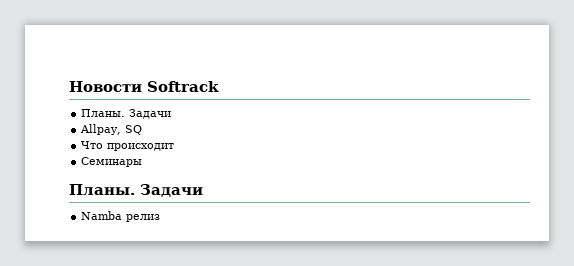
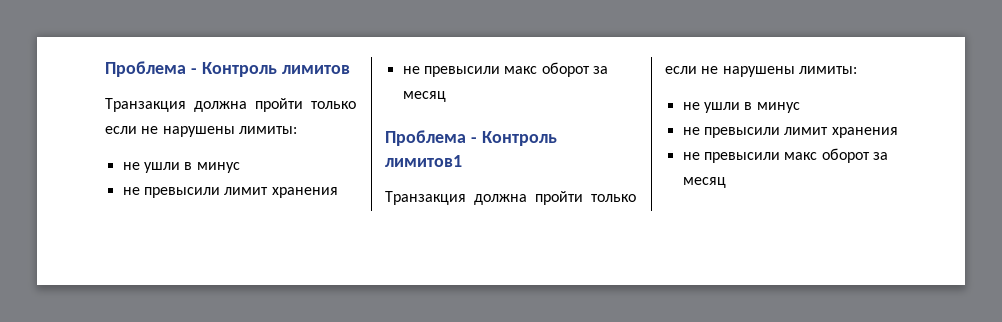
[69,81,219,92] [81,109,172,119] [80,124,143,135] [81,141,175,151] [81,157,143,167] [69,184,203,198] [81,211,161,222] Новости Softrack // Планы. Задачи // Allpay, SQ // Что происходит // Семинары // Планы. Задачи // Namba релиз -> [105,61,350,77] [105,98,356,112] [105,126,297,137] [122,162,240,173] [122,187,338,198] [402,62,608,77] [402,91,446,102] [385,130,557,146] [385,155,462,167] [385,191,636,205] [665,66,857,77] [682,102,800,113] [682,127,898,138] [682,148,888,163] [682,177,726,188] Проблема - Контроль лимитов // Транзакция должна пройти только если не нарушены лимиты: // не ушли в минус // не превысили лимит хранения // не превысили макс оборот за месяц // Проблема - Контроль лимитов1 // Транзакция должна пройти только если не нарушены лимиты: // не ушли в минус // не превысили лимит хранения // не превысили макс оборот за месяц

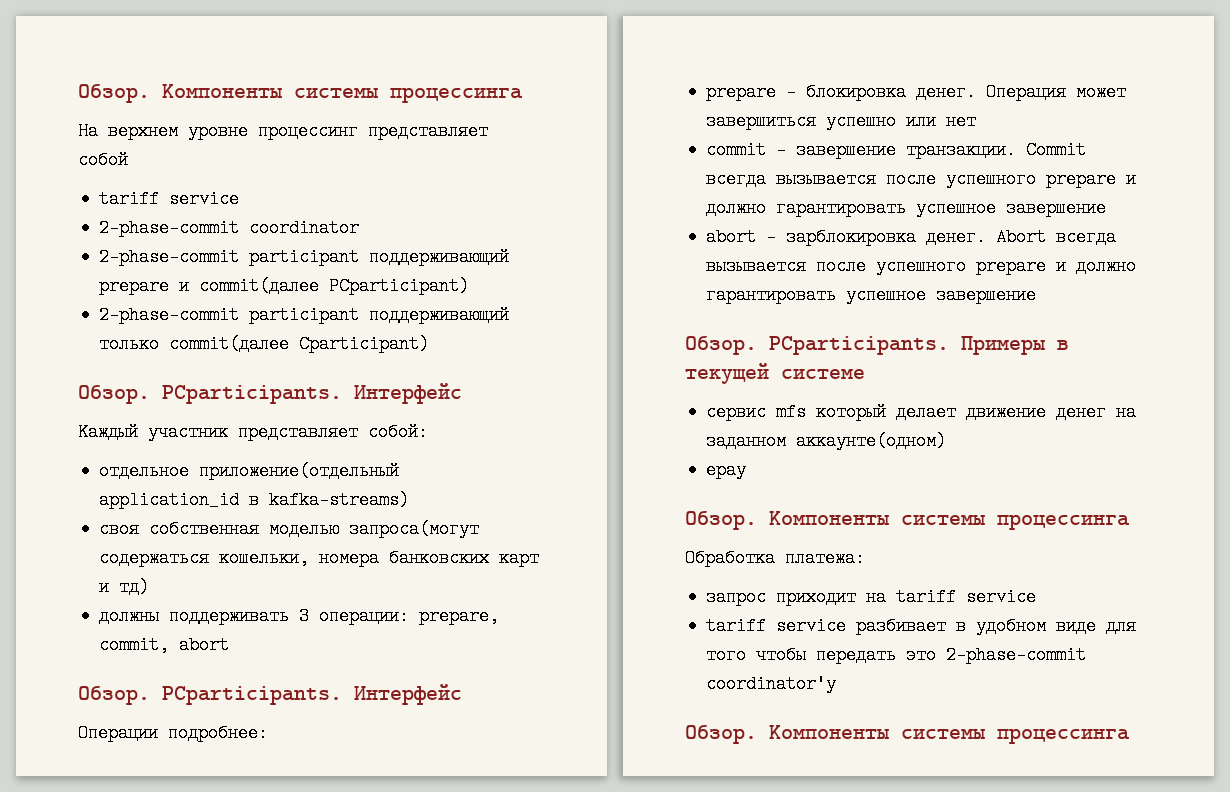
[105,61,350,77] [105,98,356,112] [105,126,297,137] [122,162,240,173] [122,187,338,198] [402,62,608,77] [402,91,446,102] [385,130,557,146] [385,155,462,167] [385,191,636,205] [665,66,857,77] [682,102,800,113] [682,127,898,138] [682,148,888,163] [682,177,726,188] Проблема - Контроль лимитов // Транзакция должна пройти только если не нарушены лимиты: // не ушли в минус // не превысили лимит хранения // не превысили макс оборот за месяц // Проблема - Контроль лимитов1 // Транзакция должна пройти только если не нарушены лимиты: // не ушли в минус // не превысили лимит хранения // не превысили макс оборот за месяц -> [78,84,523,103] [78,123,488,140] [78,152,128,169] [99,190,240,208] [99,219,360,237] [99,248,510,266] [99,277,470,295] [99,306,510,324] [99,335,430,353] [78,383,462,404] [78,423,428,441] [99,462,400,480] [99,491,410,509] [99,520,480,538] [99,549,540,567] [99,578,150,596] [99,607,500,625] [99,636,230,654] [78,684,462,705] [78,724,268,742] [706,83,1127,101] [706,113,977,130] [706,141,1087,159] [706,170,1137,188] [706,200,1107,217] [706,228,1117,246] [706,257,1137,275] [706,287,1037,304] [685,336,1069,355] [685,363,865,384] [706,403,1137,421] [706,432,947,450] [706,461,747,479] [685,511,1130,530] [685,549,865,567] [706,588,1037,606] [706,617,1137,635] [706,646,1087,664] [706,675,837,693] [685,725,1130,744] Обзор. Компоненты системы процессинга // На верхнем уровне процессинг представляет собой // tariff service // 2-phase-commit coordinator // 2-phase-commit participant поддерживающий prepare и commit(далее PCparticipant) // 2-phase-commit participant поддерживающий только commit(далее Cparticipant) // Обзор. PCparticipants. Интерфейс // Каждый участник представляет собой: // отдельное приложение(отдельный application_id в kafka-streams) // своя собственная моделью запроса(могут содержаться кошельки, номера банковских карт и тд) // должны поддерживать 3 операции: prepare, commit, abort // Обзор. PCparticipants. Интерфейс // Операции подробнее: // prepare - блокировка денег. Операция может завершиться успешно или нет // commit - завершение транзакции. Commit всегда вызывается после успешного prepare и должно гарантировать успешное завершение // abort - зарблокировка денег. Abort всегда вызывается после успешного prepare и должно гарантировать успешное завершение // Обзор. PCparticipants. Примеры в текущей системе // сервис mfs который делает движение денег на заданном аккаунте(одном) // epay // Обзор. Компоненты системы процессинга // Обработка платежа: // запрос приходит на tariff service // tariff service разбивает в удобном виде для того чтобы передать это 2-phase-commit coordinator'у // Обзор. Компоненты системы процессинга

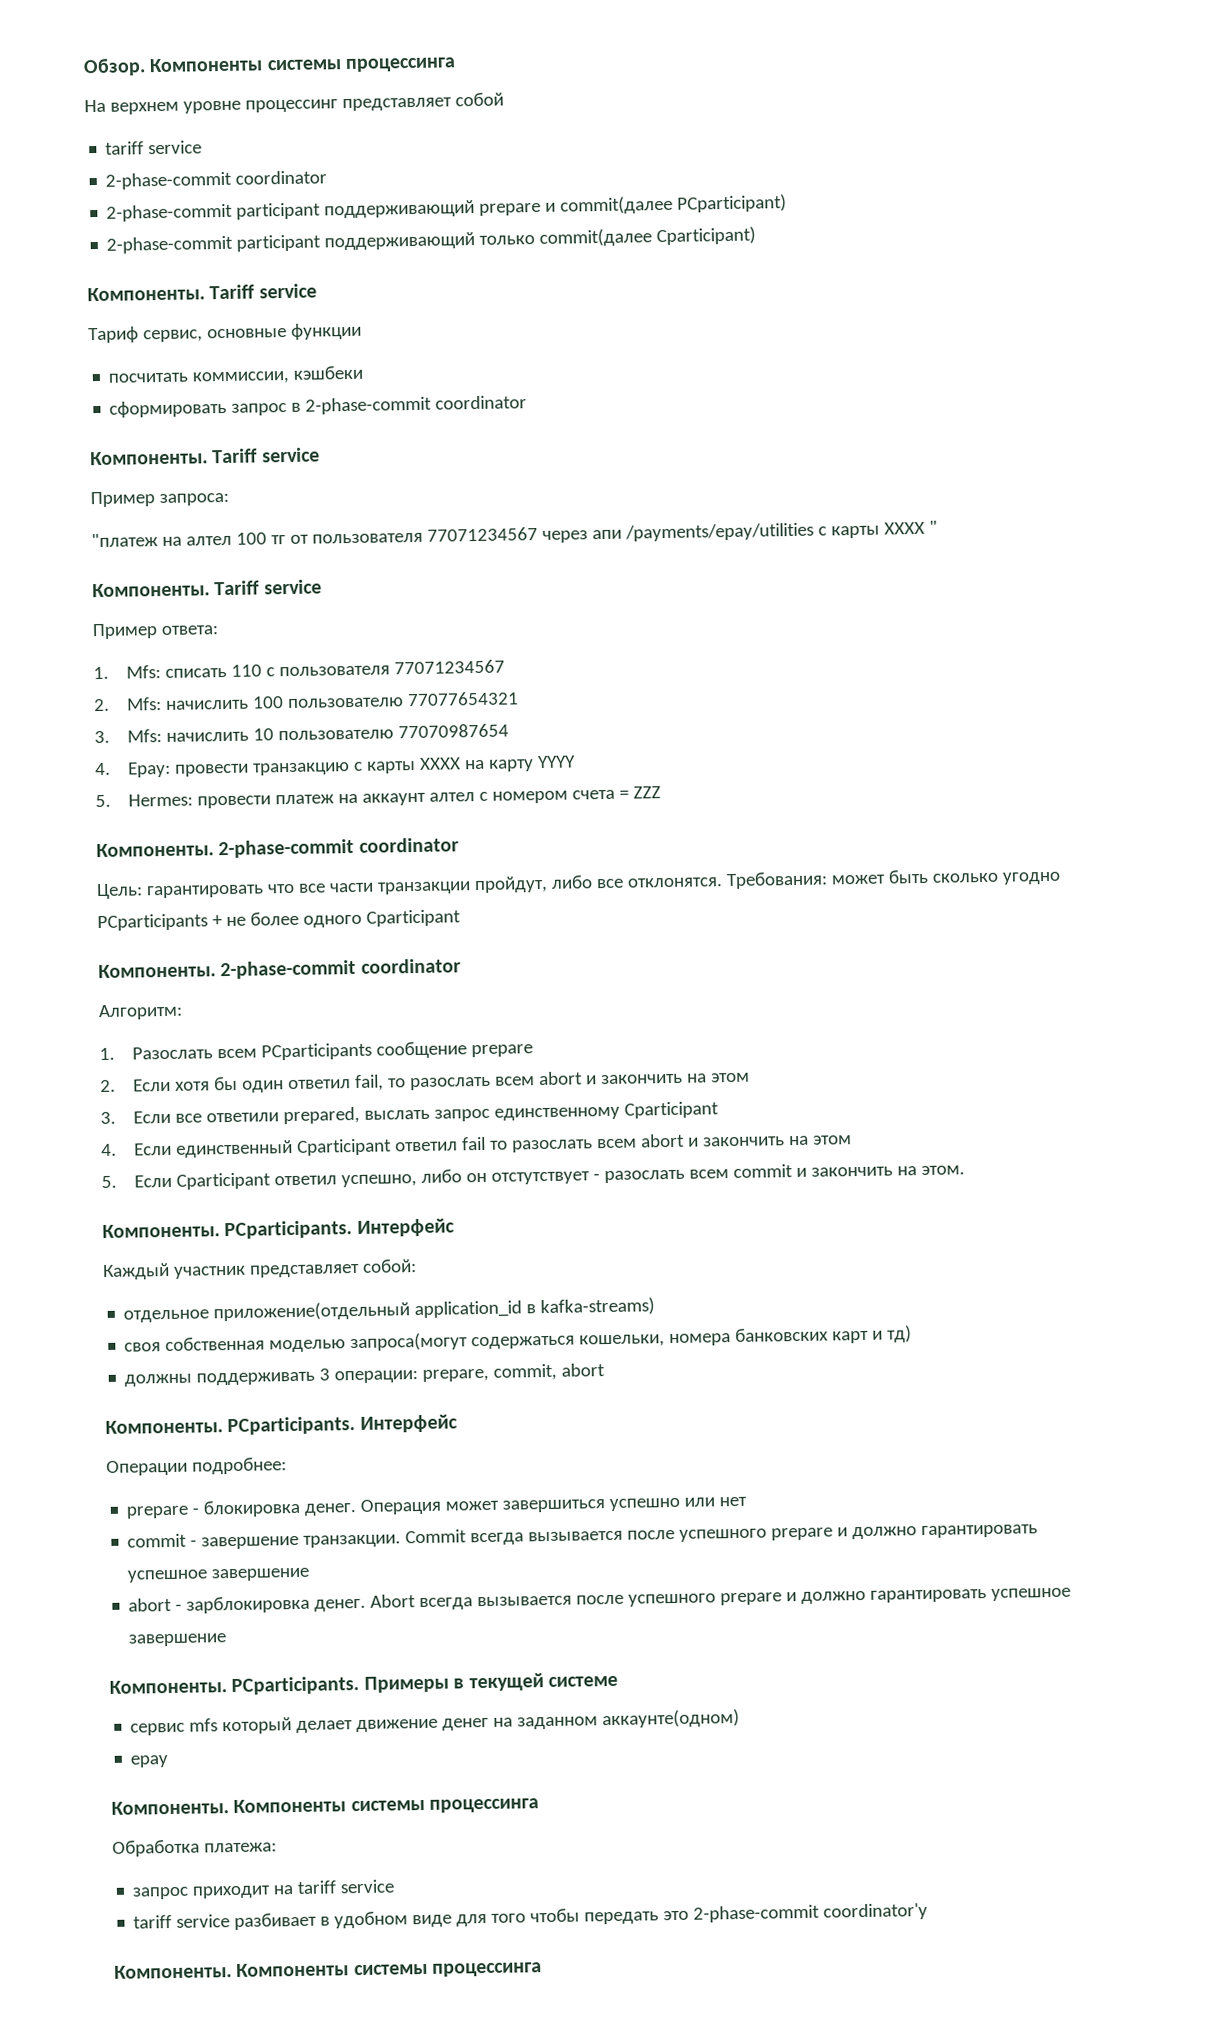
[78,385,150,404] Обзор. -> [87,283,317,302] [88,322,362,344] [108,365,364,385] [109,395,528,418] [90,447,320,466] [90,491,229,508] [91,520,938,548] [92,579,322,598] [92,623,218,640] [93,659,505,680] [94,691,519,712] [94,723,509,744] [95,755,576,778] [95,786,661,809] [96,837,459,859] [96,869,1061,900] [97,909,461,932] [98,958,461,980] [98,1003,183,1021] [99,1041,533,1061] [100,1071,750,1093] [100,1101,719,1125] [101,1133,852,1158] [101,1164,965,1190] [102,1223,220,1239] Компоненты. Tariff service // Тариф сервис, основные функции // посчитать коммиссии, кэшбеки // сформировать запрос в 2-phase-commit coordinator // Компоненты. Tariff service // Пример запроса: // "платеж на алтел 100 тг от пользователя 77071234567 через апи /payments/epay/utilities с карты XXXX " // Компоненты. Tariff service // Пример ответа: // 1. Mfs: списать 110 с пользователя 77071234567 // 2. Mfs: начислить 100 пользователю 77077654321 // 3. Mfs: начислить 10 пользователю 77070987654 // 4. Epay: провести транзакцию с карты XXXX на карту YYYY // 5. Hermes: провести платеж на аккаунт алтел с номером счета = ZZZ // Компоненты. 2-phase-commit coordinator // Цель: гарантировать что все части транзакции пройдут, либо все отклонятся. Требования: может быть сколько угодно PCparticipants + не более одного Cparticipant // Компоненты. 2-phase-commit coordinator // Алгоритм: // 1. Разослать всем PCparticipants сообщение prepare // 2. Если хотя бы один ответил fail, то разослать всем abort и закончить на этом // 3. Если все ответили prepared, выслать запрос единственному Cparticipant // 4. Если единственный Cparticipant ответил fail то разослать всем abort и закончить на этом // 5. Если Cparticipant ответил успешно, либо он отстутствует - разослать всем commit и закончить на этом. // Компоненты.
[78,686,150,705] Обзор. -> [105,1419,223,1434] Компоненты.
[685,336,757,355] Обзор. -> [109,1679,227,1694] Компоненты.
[685,511,757,530] Обзор. -> [111,1800,229,1815] Компоненты.
[685,725,757,744] Обзор. -> [114,1964,232,1979] Компоненты.

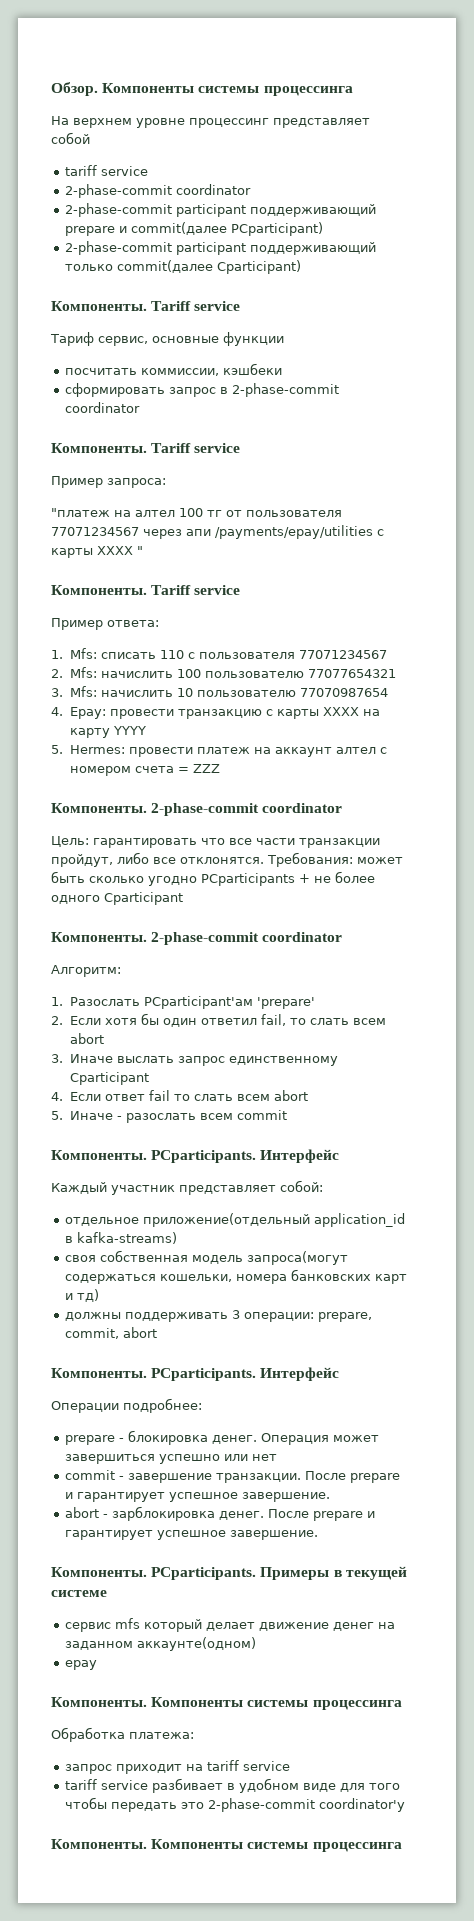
[216,1041,533,1061] всем PCparticipants сообщение prepare -> [144,996,316,1009] PCparticipant'ам 'prepare'
[409,1071,750,1091] [100,1106,360,1125] разослать всем abort и закончить на этом // 3. Если все ответили prepared, -> [310,1018,387,1025] [70,1033,105,1044] [51,1054,114,1063] слать всем abort // 3. Иначе
[175,1138,458,1158] единственный Cparticipant ответил -> [105,1094,146,1101] ответ
[511,1133,852,1153] [101,1169,590,1190] разослать всем abort и закончить на этом // 5. Если Cparticipant ответил успешно, либо он отстутствует -> [194,1090,309,1101] [51,1111,114,1120] слать всем abort // 5. Иначе
[795,1165,965,1178] и закончить на этом. -> (288, 1115) none
[269,1339,347,1353] моделью -> [192,1255,244,1264] модель
[405,1524,1039,1546] [127,1567,311,1583] [128,1587,1072,1614] [128,1633,228,1647] Commit всегда вызывается после успешного prepare и должно гарантировать успешное завершение // abort - зарблокировка денег. Abort всегда вызывается после успешного prepare и должно гарантировать успешное завершение -> [305,1471,401,1483] [65,1492,331,1502] [65,1506,376,1521] [65,1530,319,1540] После prepare и гарантирует успешное завершение. // abort - зарблокировка денег. После prepare и гарантирует успешное завершение.

